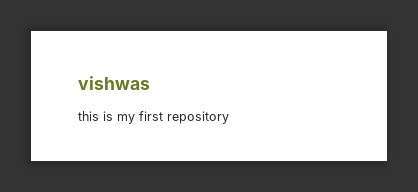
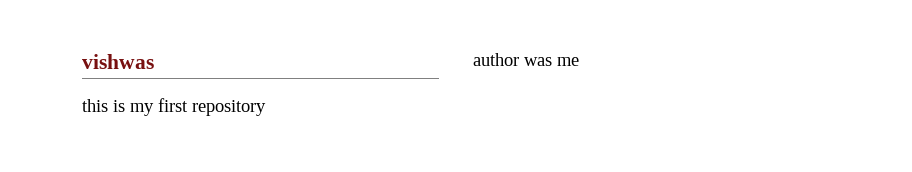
(229, 117) none -> [473,53,579,66] // author was me

